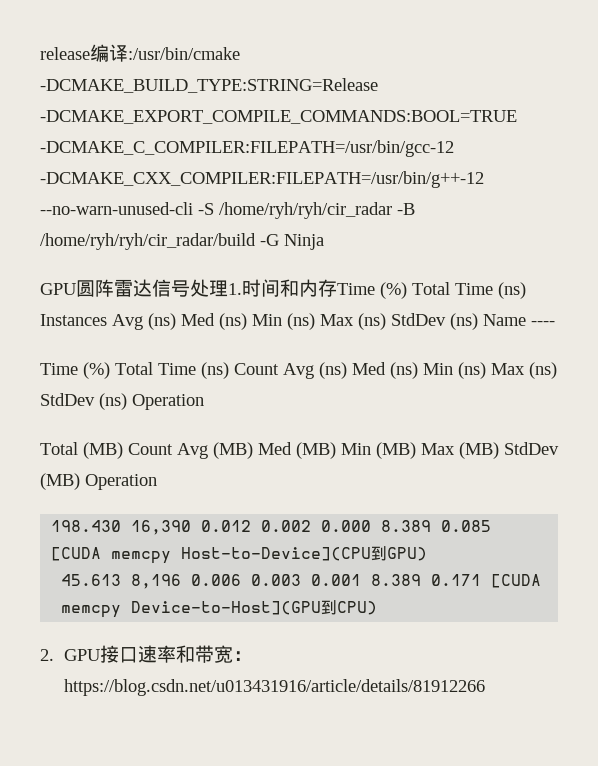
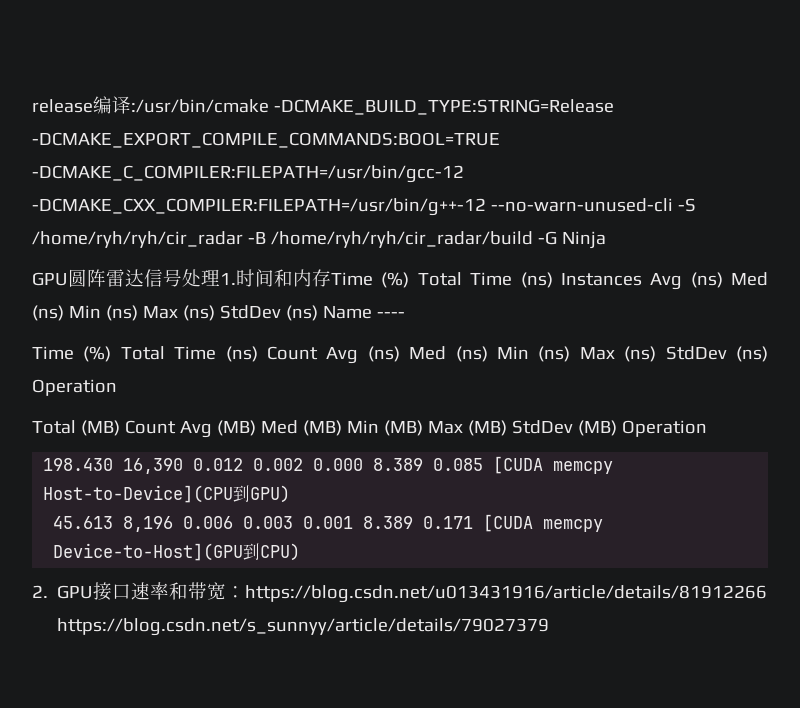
(485, 687) none -> [57,618,550,636] https://blog.csdn.net/s_sunnyy/article/details/79027379

